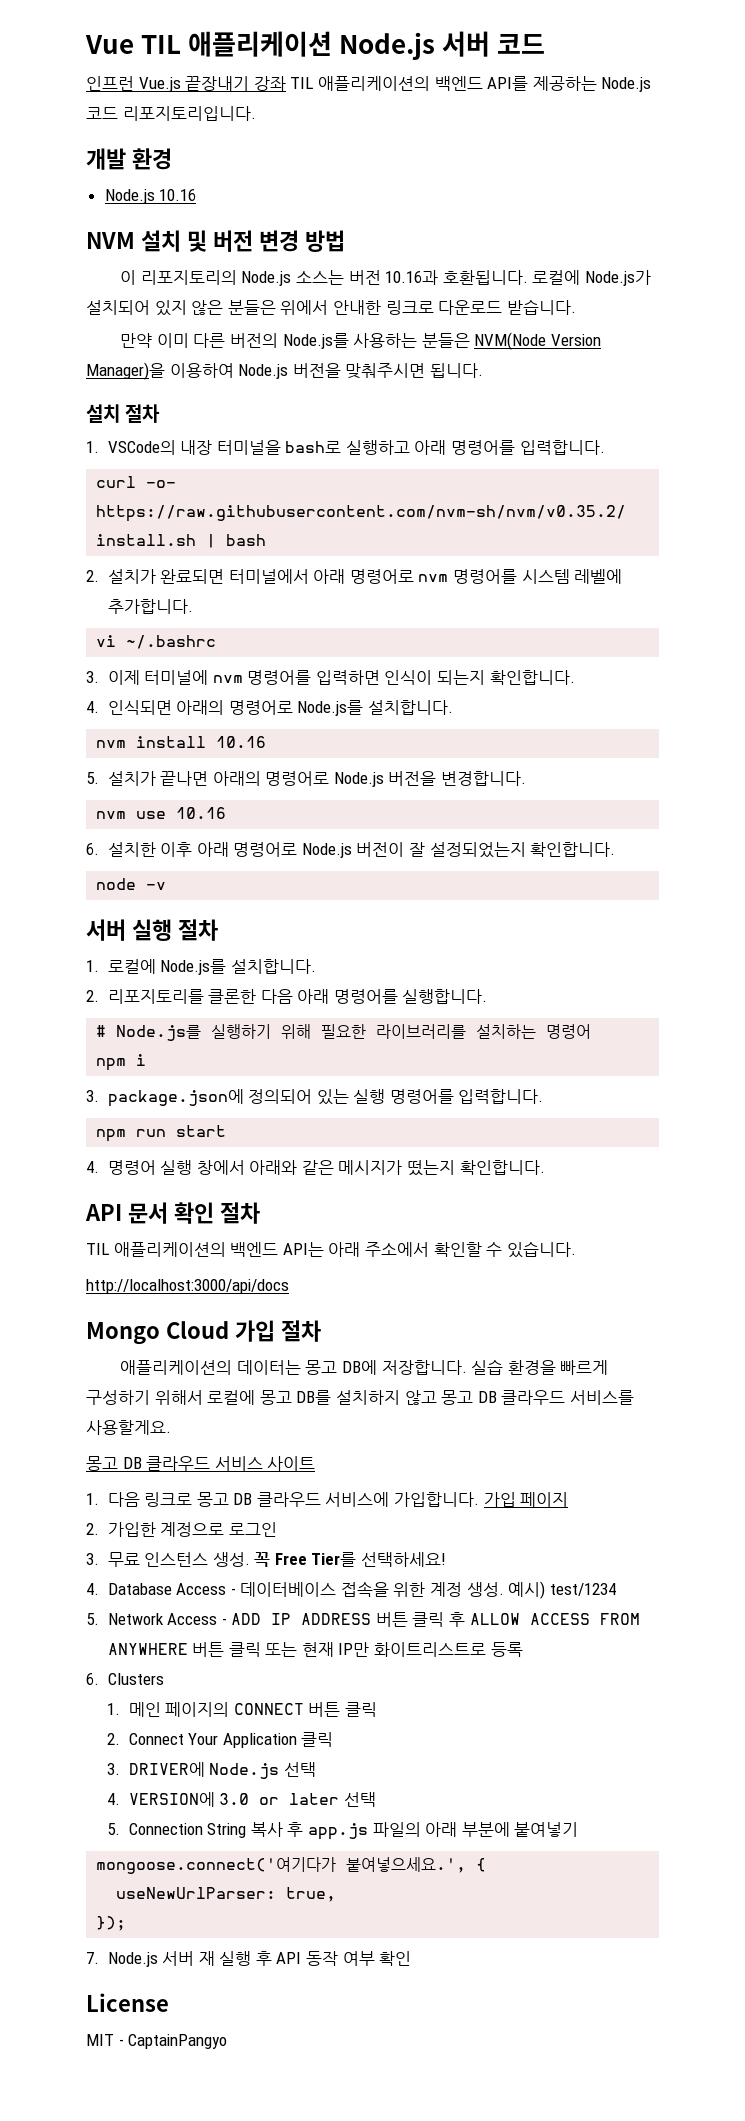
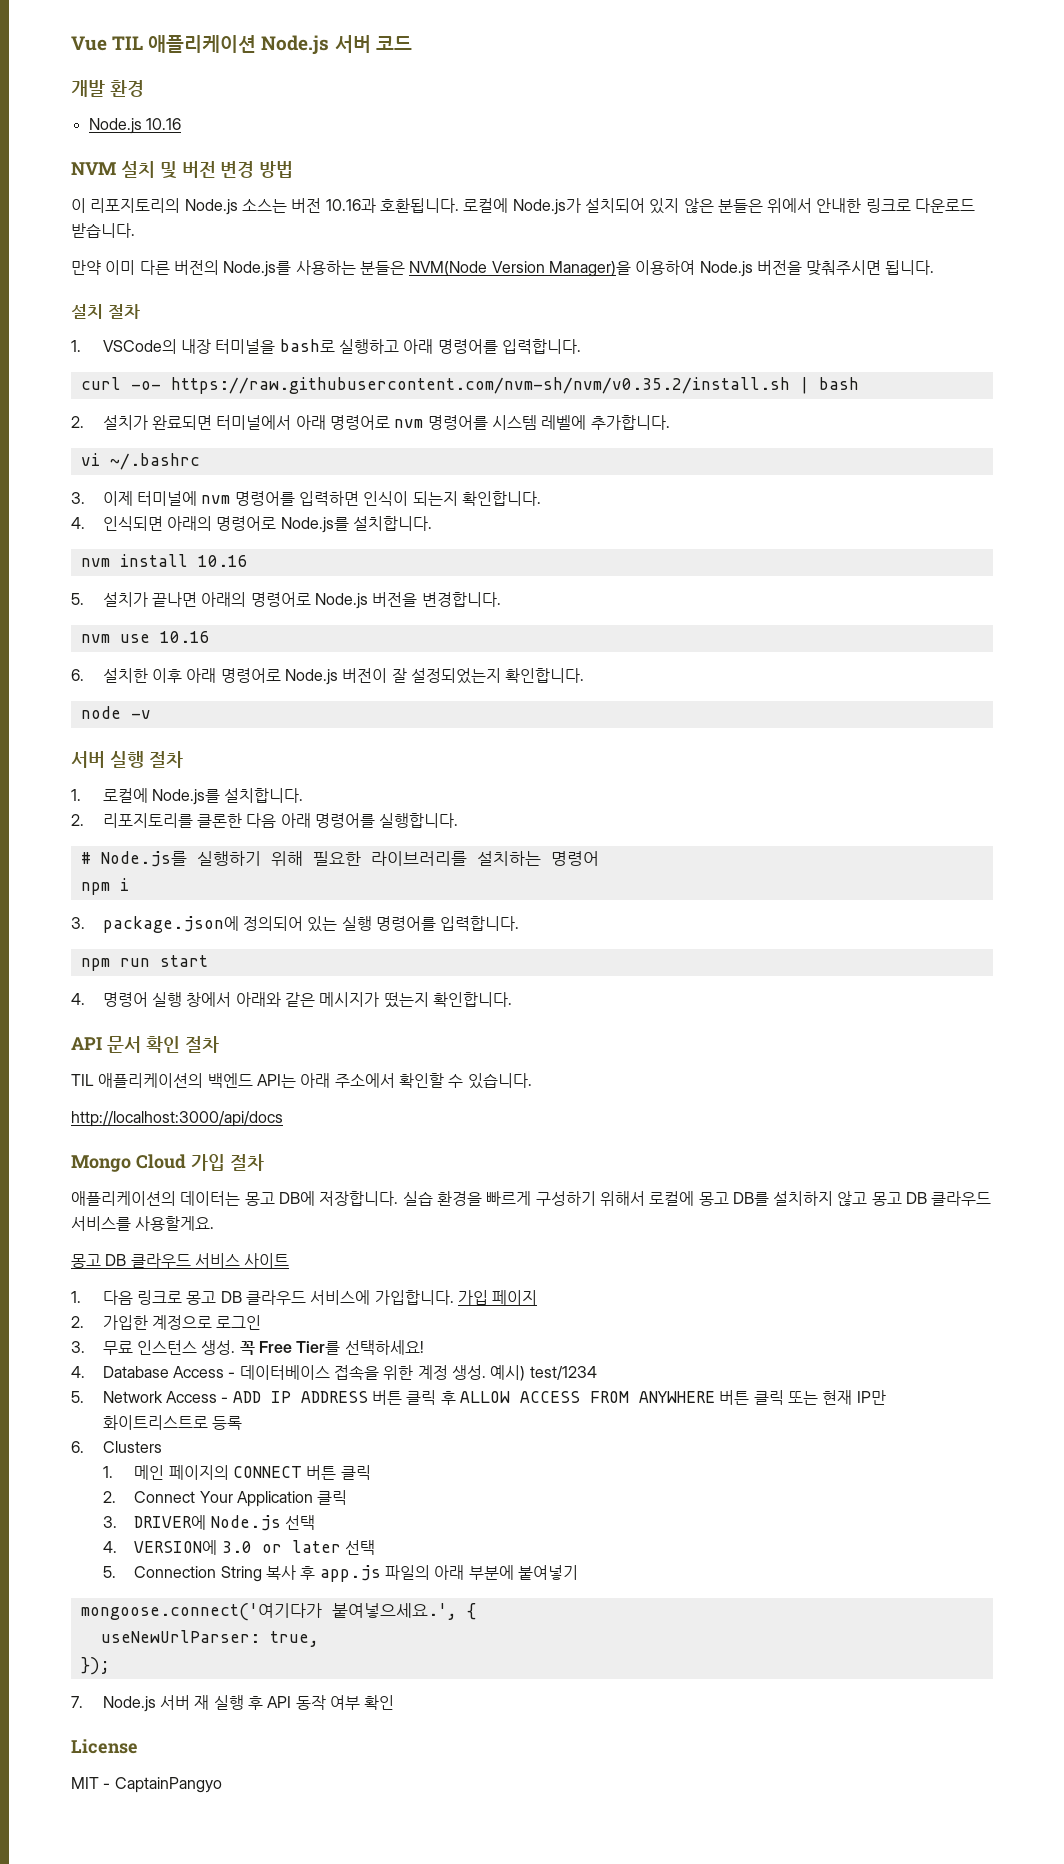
[86,76,652,92] [86,106,256,121] // 인프런 Vue.js 끝장내기 강좌 TIL 애플리케이션의 백엔드 API를 제공하는 Node.js 코드 리포지토리입니다. -> (412, 43) none

